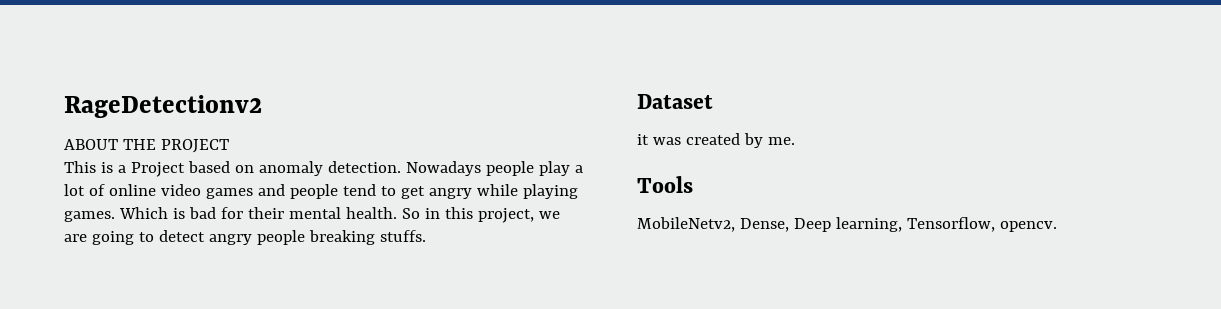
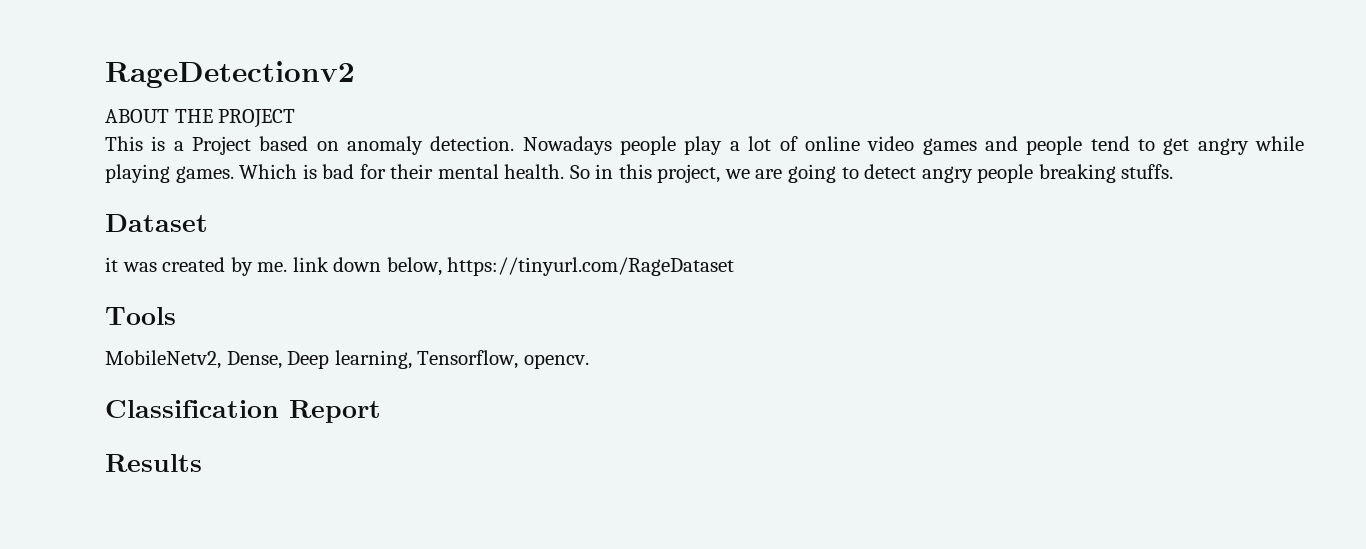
(795, 141) none -> [292,257,735,276] link down below, https://tinyurl.com/RageDataset
(1057, 226) none -> [105,400,381,423] [105,454,202,472] // Classification Report // Results

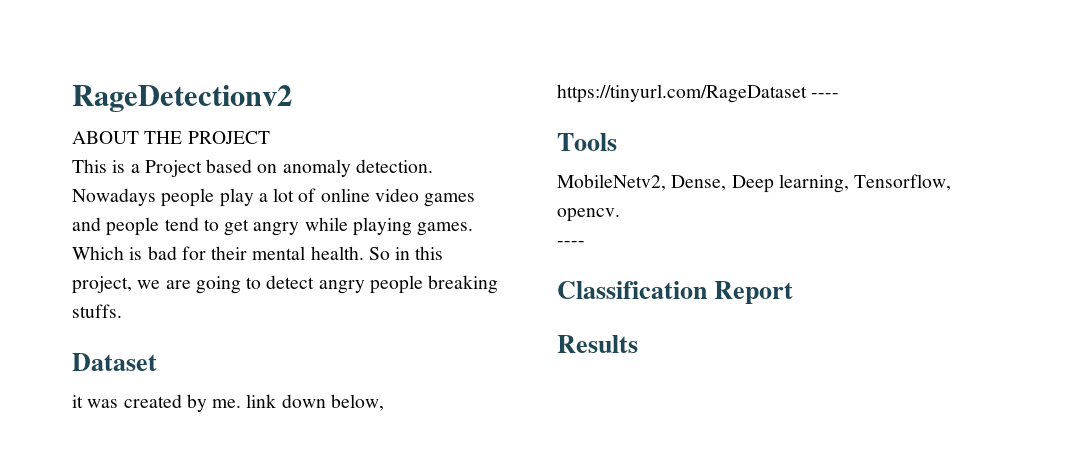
(735, 266) none -> [811,93,840,98] ----
(589, 361) none -> [557,241,585,246] // ----

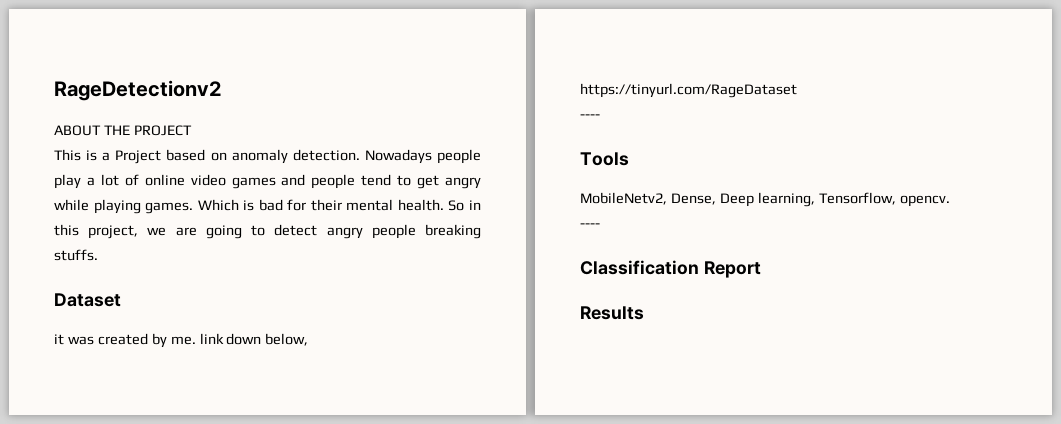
(807, 93) none -> (797, 90) //

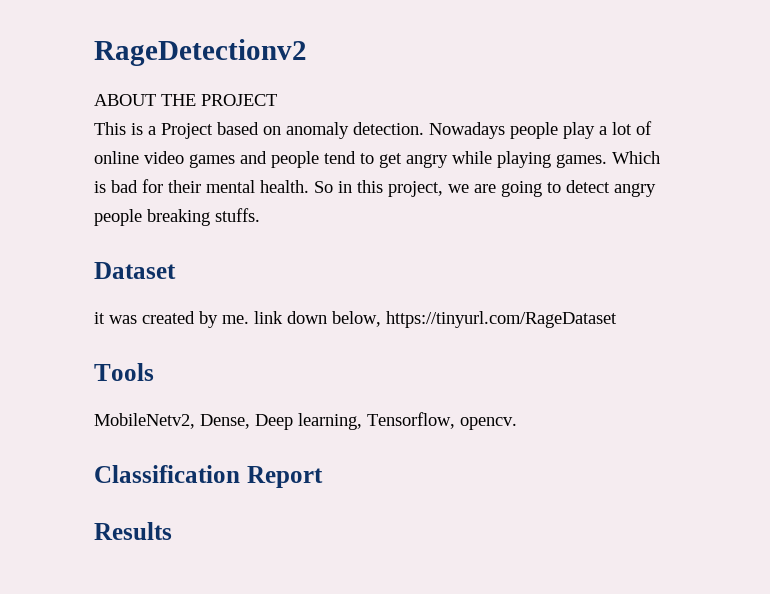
[580,114,600,119] // ---- -> (617, 319) none
[580,223,600,228] // ---- -> (517, 423) none

